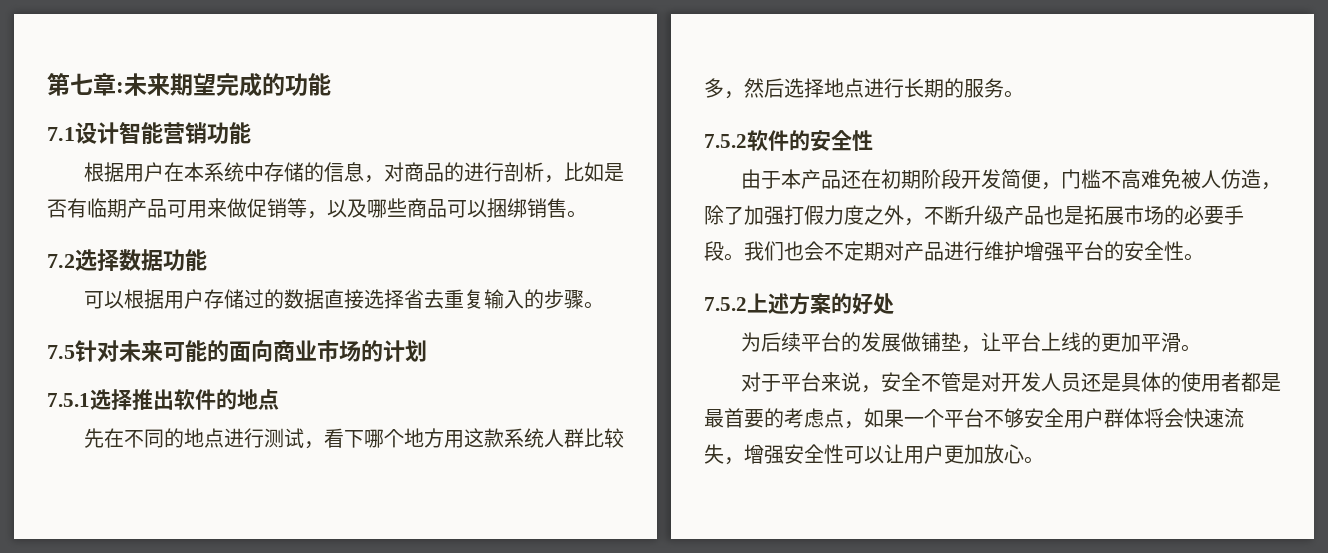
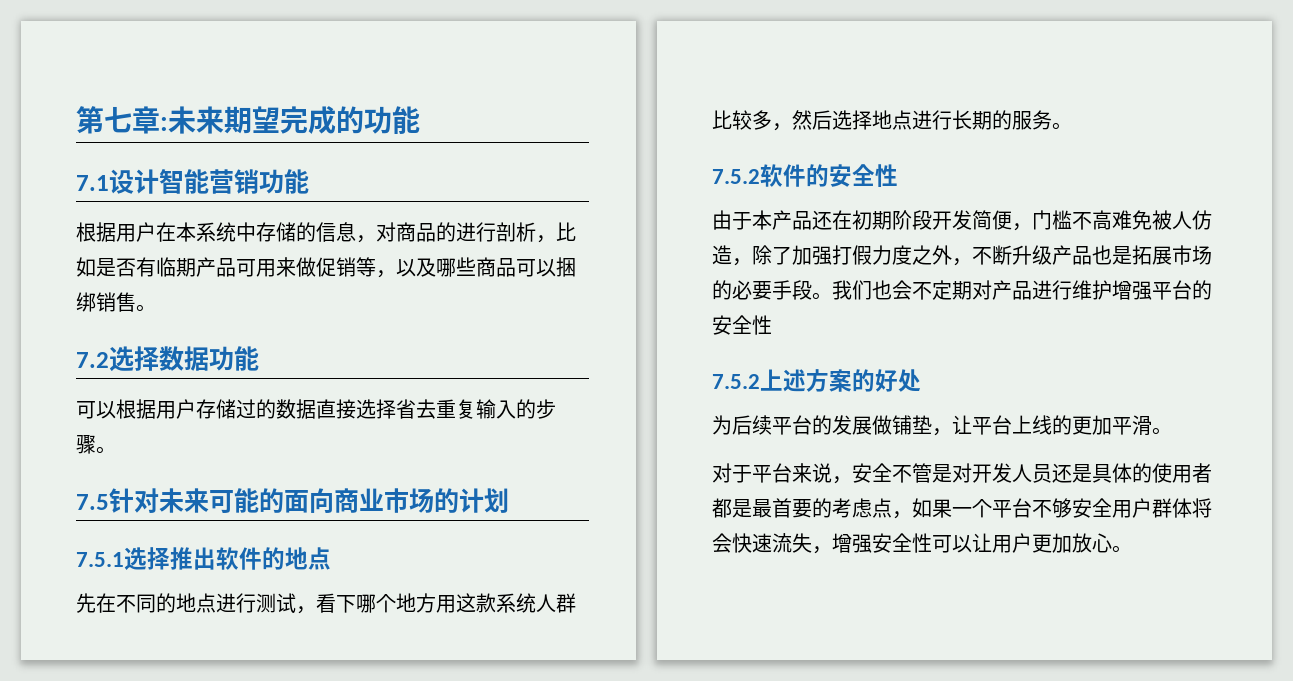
[1184,253,1204,261] 。 -> (772, 325) none

